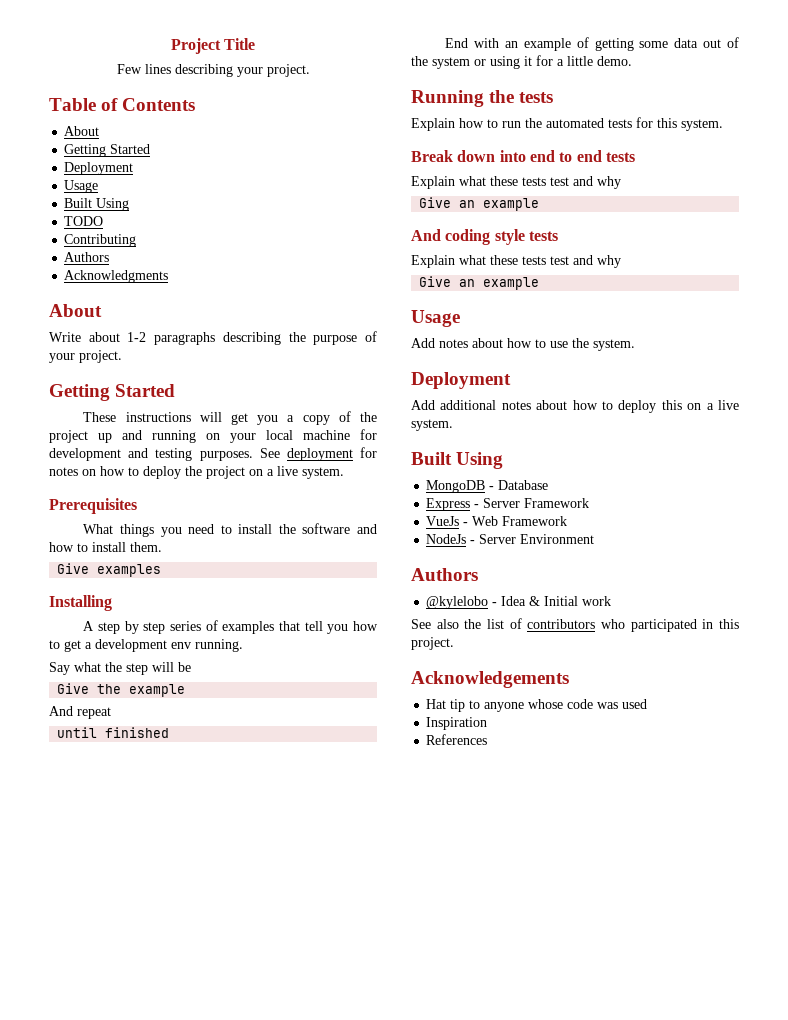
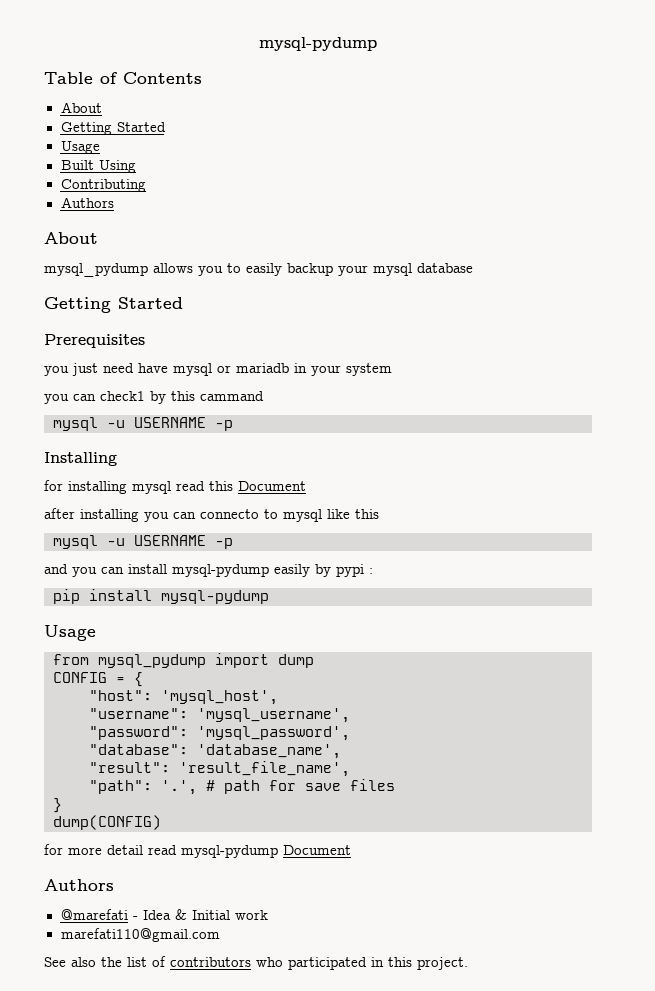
[170,38,256,54] [116,64,310,77] Project Title // Few lines describing your project. -> [259,37,377,51] mysql-pydump
[64,162,134,175] // Deployment -> (166, 127) none
[64,216,104,226] // TODO -> (136, 166) none
[64,270,169,283] [49,304,102,317] [49,331,377,345] [49,350,122,363] [49,384,176,401] [83,411,377,425] [49,429,377,443] [49,447,377,461] [49,466,344,479] [49,498,137,514] [83,523,377,537] [49,542,162,552] [57,563,162,577] [49,595,112,611] [83,620,378,634] [49,639,243,652] [49,662,191,675] [57,683,186,697] [49,706,111,719] [57,727,170,738] [445,37,739,51] [411,55,632,69] [411,90,554,107] [411,117,723,131] [411,150,635,162] [411,176,621,189] [419,197,540,211] [411,229,558,245] [411,255,621,268] [419,276,540,290] [411,310,460,327] [411,338,635,351] [411,372,511,389] [411,400,739,413] [411,419,453,431] [411,452,504,469] [426,480,549,493] [426,498,590,511] [426,516,568,526] [426,534,595,544] [411,568,478,581] [426,596,489,609] // Acknowledgments // About // Write about 1-2 paragraphs describing the purpose of your project. // Getting Started // These instructions will get you a copy of the project up and running on your local machine for development and testing purposes. See deployment for notes on how to deploy the project on a live system. // Prerequisites // What things you need to install the software and how to install them. // Give examples // Installing // A step by step series of examples that tell you how to get a development env running. // Say what the step will be // Give the example // And repeat // until finished // End with an example of getting some data out of the system or using it for a little demo. // Running the tests // Explain how to run the automated tests for this system. // Break down into end to end tests // Explain what these tests test and why // Give an example // And coding style tests // Explain what these tests test and why // Give an example // Usage // Add notes about how to use the system. // Deployment // Add additional notes about how to deploy this on a live system. // Built Using // MongoDB - Database // Express - Server Framework // VueJs - Web Framework // NodeJs - Server Environment // Authors // @kylelobo -> [44,232,98,244] [44,263,473,277] [44,297,183,313] [44,334,145,348] [44,363,392,376] [44,391,264,404] [53,417,233,431] [44,452,117,466] [44,480,306,494] [44,508,379,522] [53,535,233,549] [44,564,373,577] [53,589,269,604] [44,625,96,641] [53,653,314,668] [53,672,143,687] [89,690,278,705] [89,708,350,723] [89,726,350,741] [89,744,341,759] [89,761,350,777] [89,779,395,795] [53,798,62,813] [53,815,161,830] [44,844,351,858] [44,879,114,891] [60,909,128,920] // About // mysql_pydump allows you to easily backup your mysql database // Getting Started // Prerequisites // you just need have mysql or mariadb in your system // you can check1 by this cammand // mysql -u USERNAME -p // Installing // for installing mysql read this Document // after installing you can connecto to mysql like this // mysql -u USERNAME -p // and you can install mysql-pydump easily by pypi : // pip install mysql-pydump // Usage // from mysql_pydump import dump // CONFIG = { // "host": 'mysql_host', // "username": 'mysql_username', // "password": 'mysql_password', // "database": 'database_name', // "result": 'result_file_name', // "path": '.', # path for save files // } // dump(CONFIG) // for more detail read mysql-pydump Document // Authors // @marefati
(612, 601) none -> [60,928,220,942] // marefati110@gmail.com
[411,671,569,688] [426,699,648,712] [426,717,488,730] [426,734,488,745] // Acknowledgements // Hat tip to anyone whose code was used // Inspiration // References -> (468, 963) none

